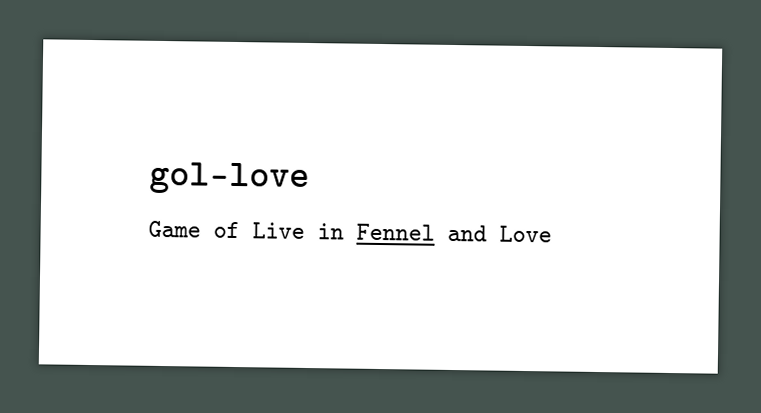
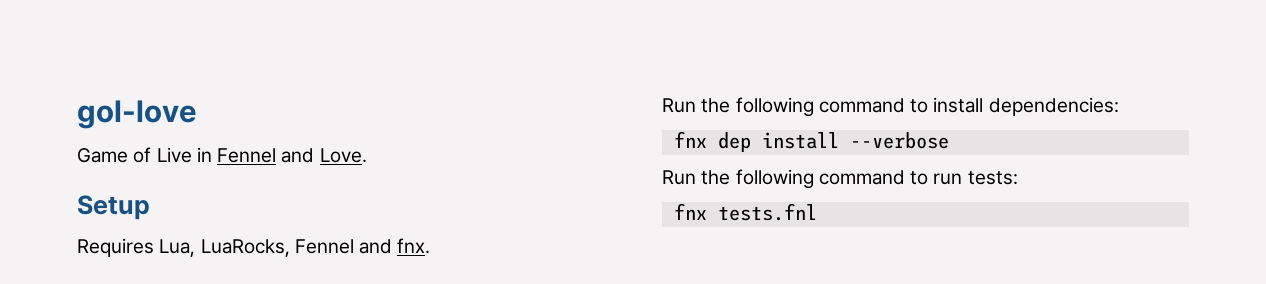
[499,225,552,243] Love -> [319,148,367,163] [77,195,150,220] [77,238,431,257] [662,97,1119,117] [673,131,949,152] [662,169,1018,189] [673,203,817,221] Love. // Setup // Requires Lua, LuaRocks, Fennel and fnx. // Run the following command to install dependencies: // fnx dep install --verbose // Run the following command to run tests: // fnx tests.fnl

